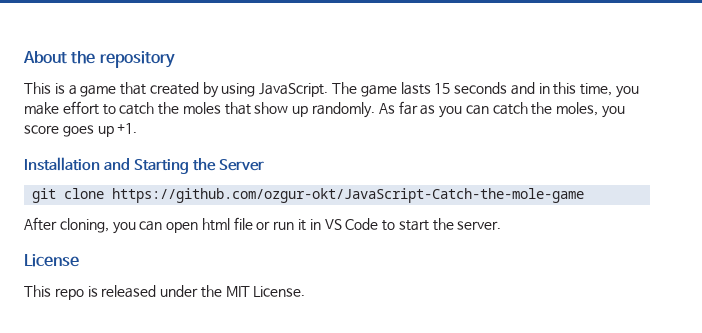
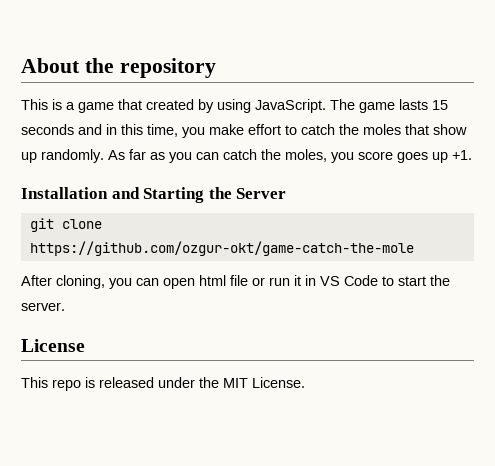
[112,188,585,203] https://github.com/ozgur-okt/JavaScript-Catch-the-mole-game -> [29,241,414,256] https://github.com/ozgur-okt/game-catch-the-mole

